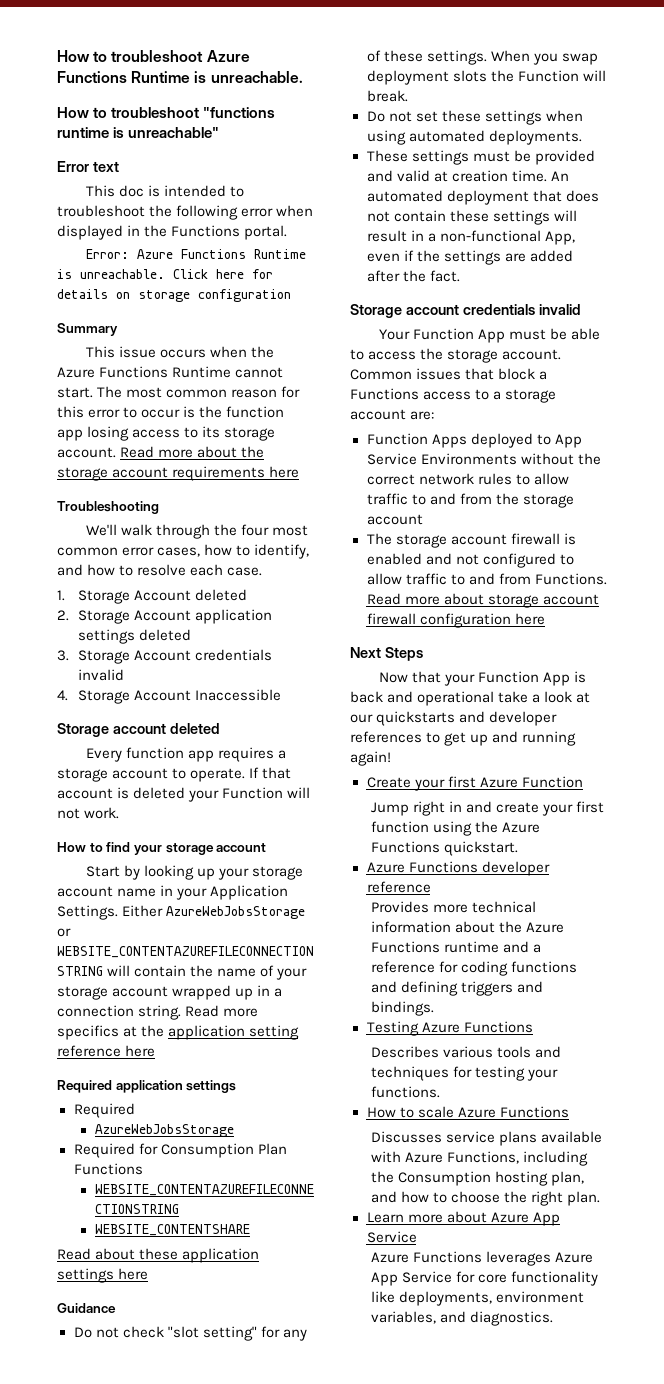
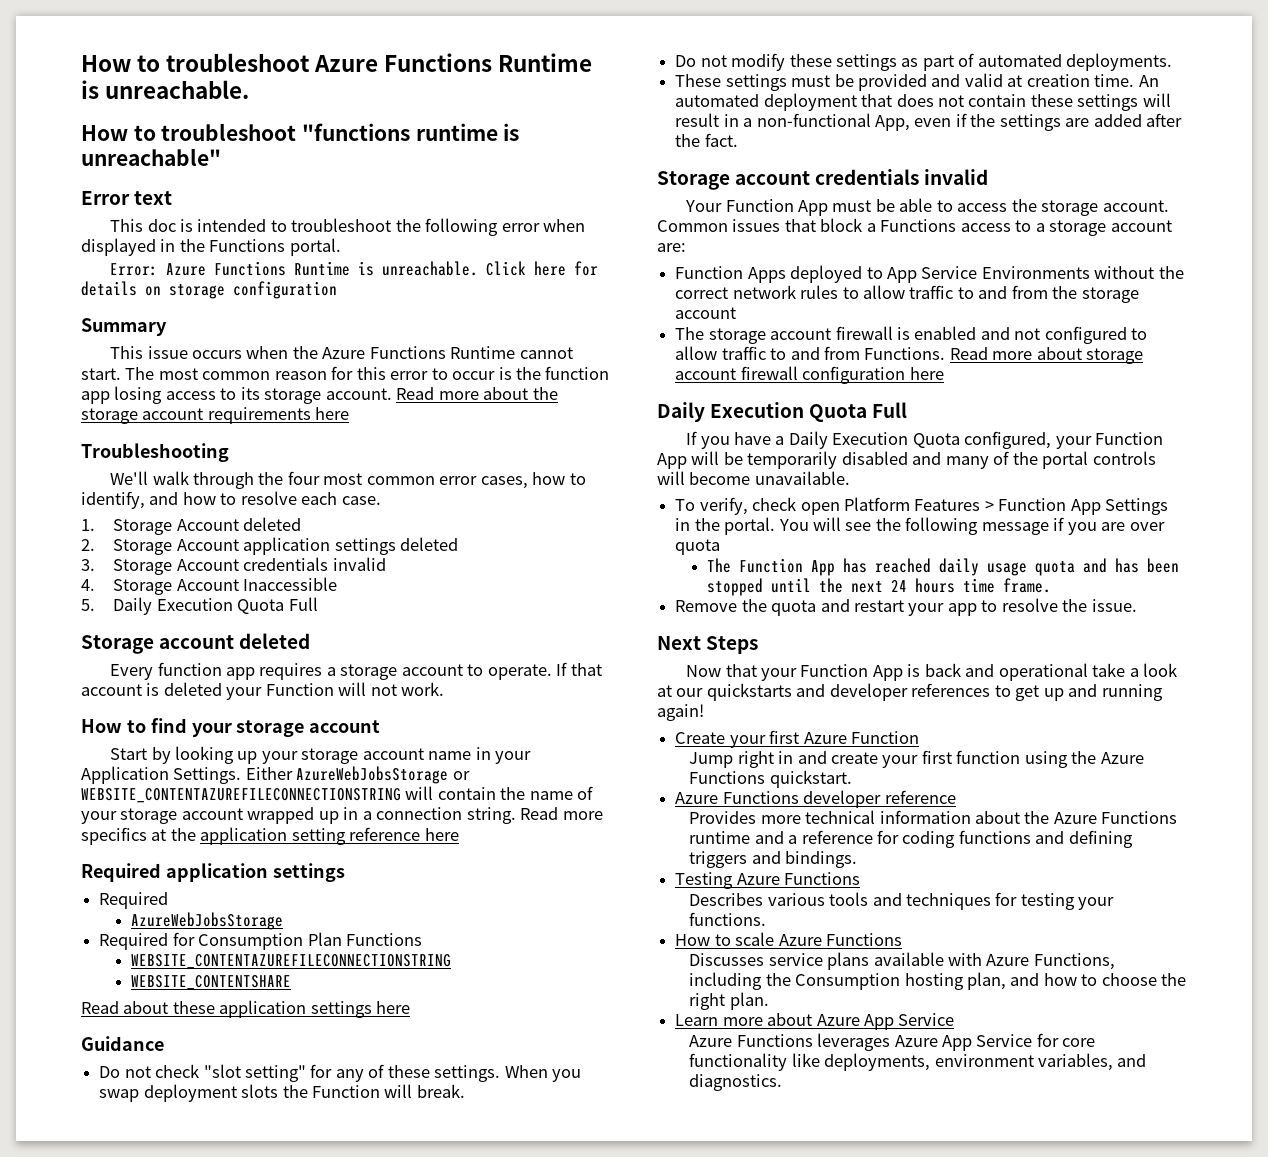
(282, 695) none -> [81,597,318,615] // 5. Daily Execution Quota Full
[415,110,583,125] [366,130,406,145] set these settings when using -> [731,53,975,71] modify these settings as part of
(545, 619) none -> [657,402,908,422] [686,431,1164,449] [657,451,1156,469] [657,471,850,485] [675,497,1169,515] [675,517,1165,535] [675,539,721,555] [707,558,1180,576] [707,578,1052,596] [675,598,1137,616] // Daily Execution Quota Full // If you have a Daily Execution Quota configured, your Function App will be temporarily disabled and many of the portal controls will become unavailable. // To verify, check open Platform Features > Function App Settings in the portal. You will see the following message if you are over quota // The Function App has reached daily usage quota and has been stopped until the next 24 hours time frame. // Remove the quota and restart your app to resolve the issue.

